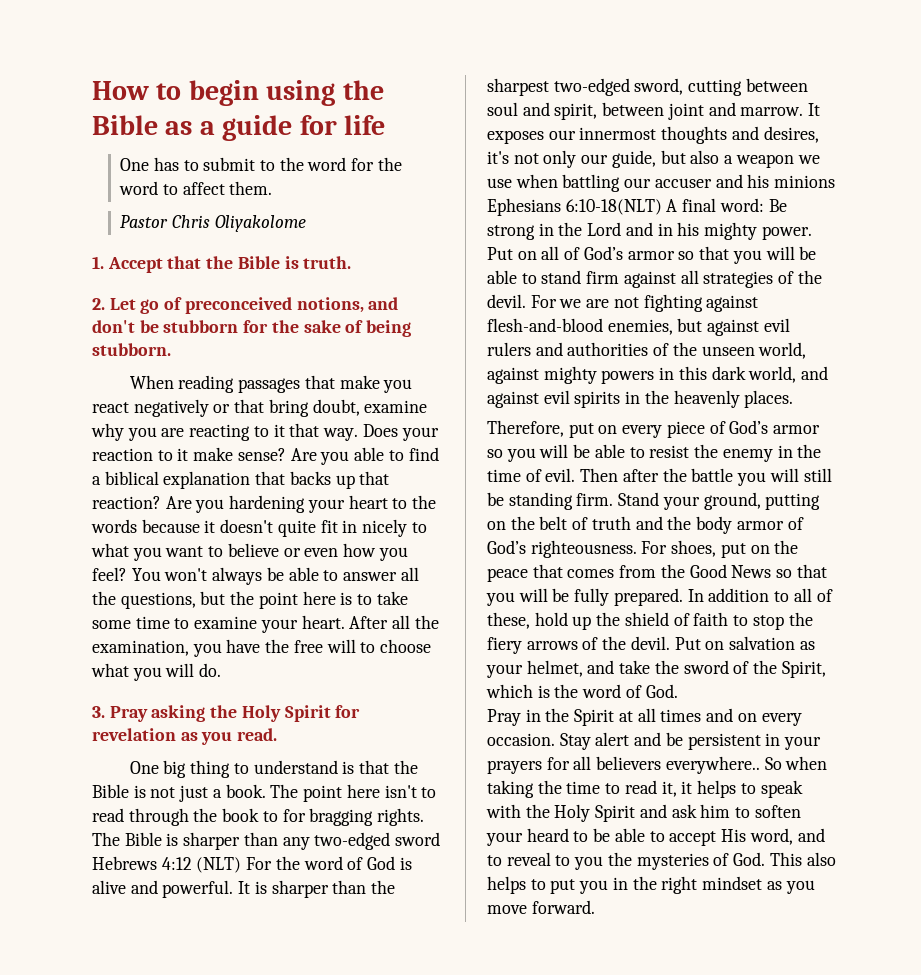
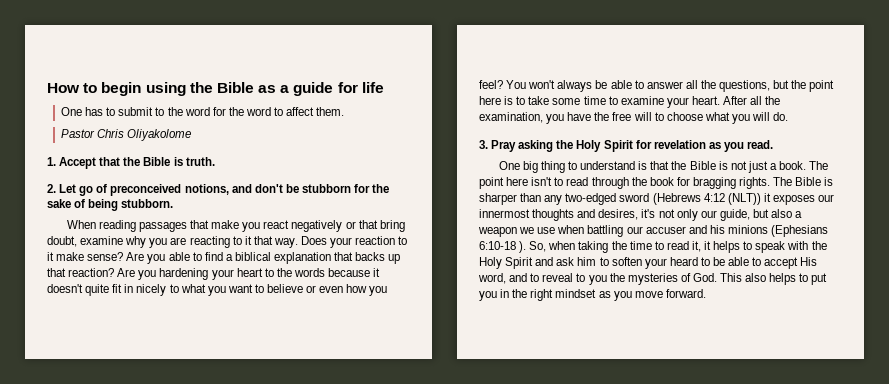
[262,811,278,822] to -> (674, 181) none
[92,856,412,873] [92,880,396,898] [487,78,808,96] [487,102,821,120] Hebrews 4:12 (NLT) For the word of God is alive and powerful. It is sharper than the sharpest two-edged sword, cutting between soul and spirit, between joint and marrow. It -> [652,193,771,205] (Hebrews 4:12 (NLT)) it
[487,198,787,216] [487,222,812,240] [487,246,817,264] [487,270,822,288] [487,294,759,312] [487,318,790,336] [487,342,807,359] [487,366,829,384] [487,390,794,408] [487,420,821,438] [487,444,822,462] [487,468,832,486] [487,492,821,510] [487,516,804,534] [487,540,799,558] [487,564,827,582] [486,588,833,606] [487,612,813,630] [487,636,815,654] [486,660,826,678] [486,684,678,698] [487,708,802,726] [487,732,822,750] [487,756,782,774] Ephesians 6:10-18(NLT) A final word: Be strong in the Lord and in his mighty power. Put on all of God’s armor so that you will be able to stand firm against all strategies of the devil. For we are not fighting against flesh-and-blood enemies, but against evil rulers and authorities of the unseen world, against mighty powers in this dark world, and against evil spirits in the heavenly places. // Therefore, put on every piece of God’s armor so you will be able to resist the enemy in the time of evil. Then after the battle you will still be standing firm. Stand your ground, putting on the belt of truth and the body armor of God’s righteousness. For shoes, put on the peace that comes from the Good News so that you will be fully prepared. In addition to all of these, hold up the shield of faith to stop the fiery arrows of the devil. Put on salvation as your helmet, and take the sword of the Spirit, which is the word of God. // Pray in the Spirit at all times and on every occasion. Stay alert and be persistent in your prayers for all believers everywhere.. So -> [771,225,829,237] [479,241,547,253] (Ephesians 6:10-18 ). So,

